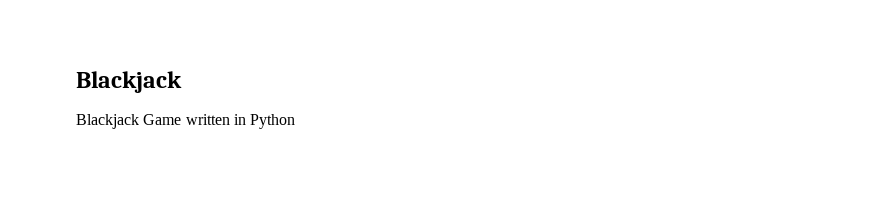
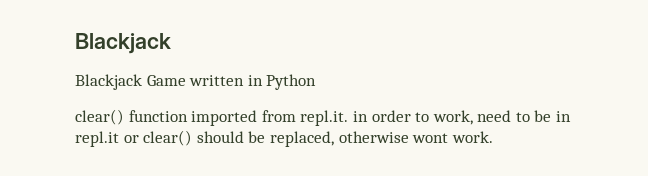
(296, 121) none -> [75,109,572,126] [75,130,493,147] // clear() function imported from repl.it. in order to work, need to be in repl.it or clear() should be replaced, otherwise wont work.

